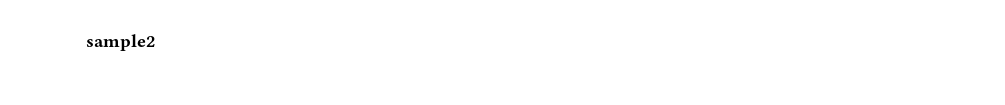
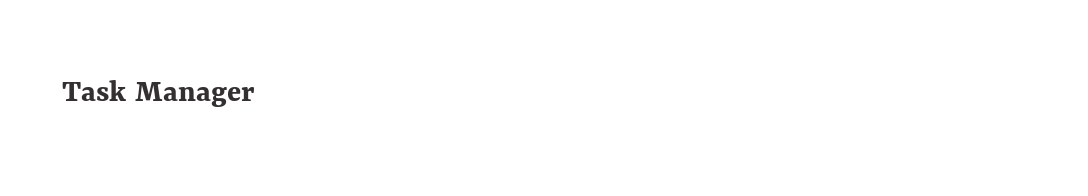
[86,34,156,51] sample2 -> [62,80,255,107] Task Manager

